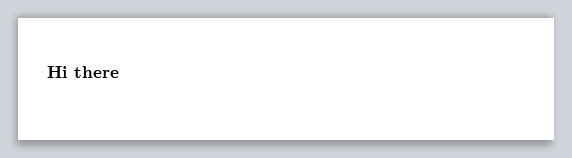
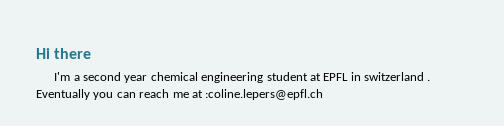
(119, 72) none -> [54,72,431,83] [36,89,324,100] // I'm a second year chemical engineering student at EPFL in switzerland . Eventually you can reach me at :coline.lepers@epfl.ch

